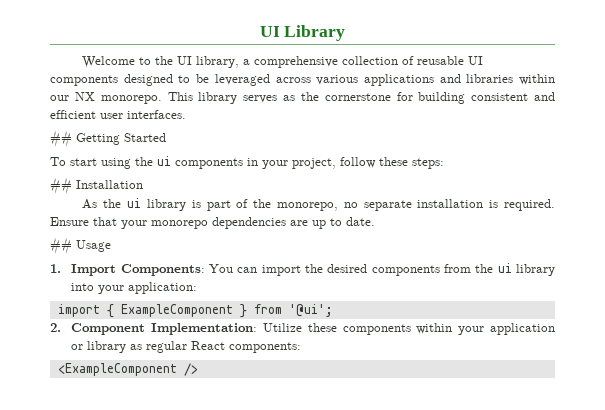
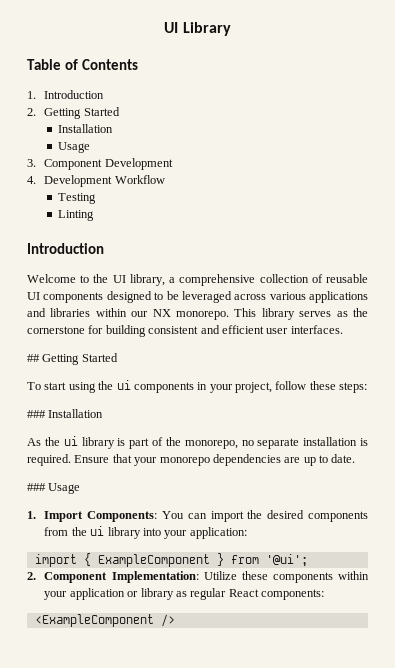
(346, 33) none -> [27,59,138,70] [27,90,105,99] [27,107,120,119] [58,124,114,133] [58,142,91,153] [27,158,173,170] [27,175,165,187] [58,193,97,204] [58,210,95,221] [27,243,104,254] // Table of Contents // 1. Introduction // 2. Getting Started // Installation // Usage // 3. Component Development // 4. Development Workflow // Testing // Linting // Introduction
[50,177,72,194] ## -> [27,410,46,418] ###
[50,237,72,254] ## -> [27,483,46,491] ###

